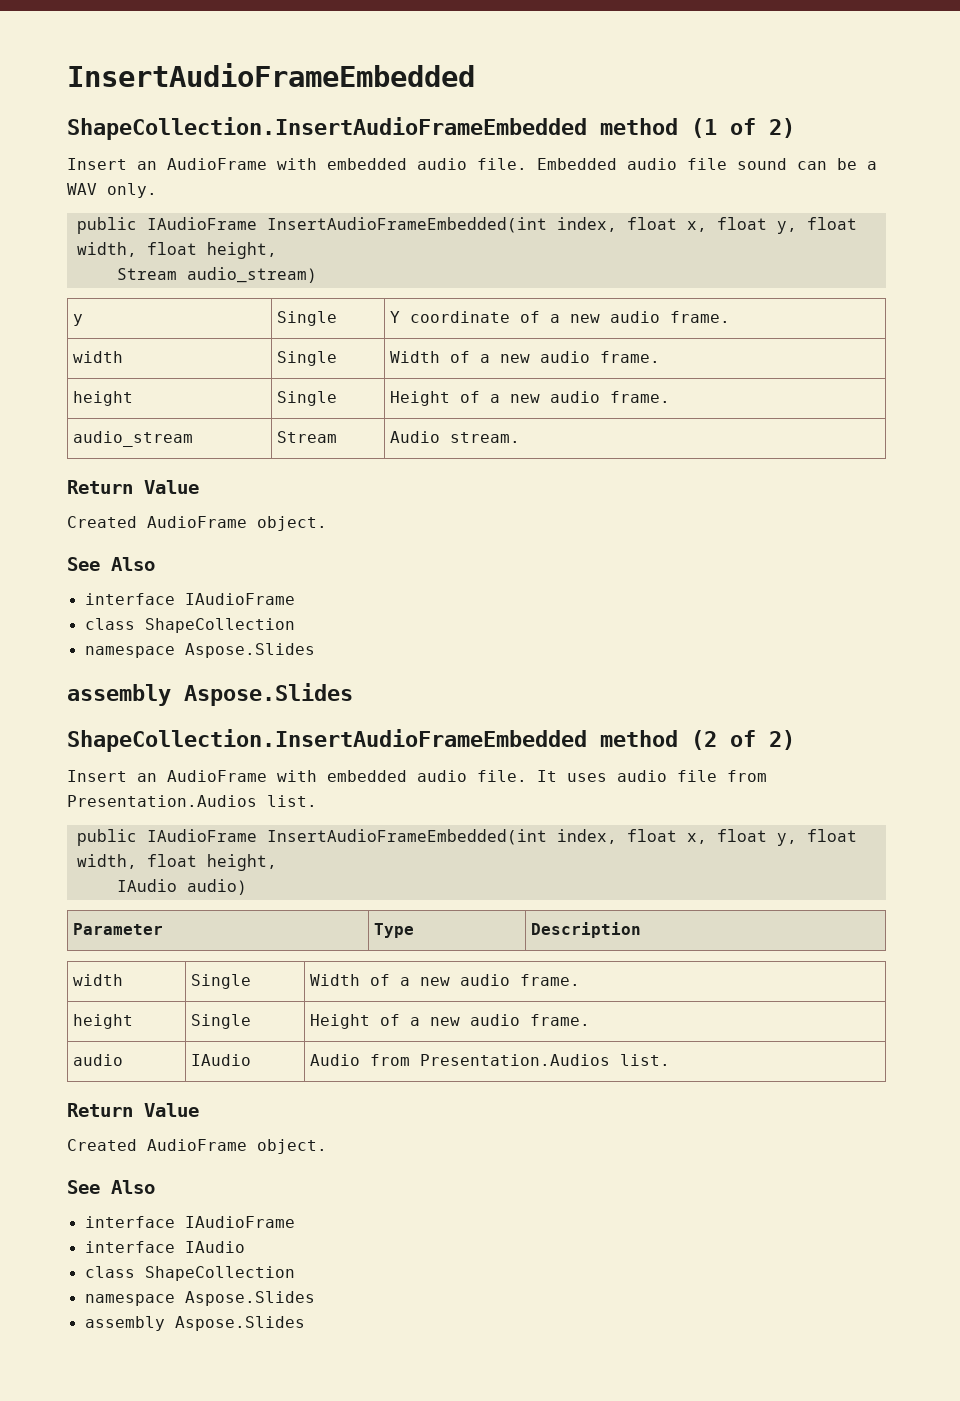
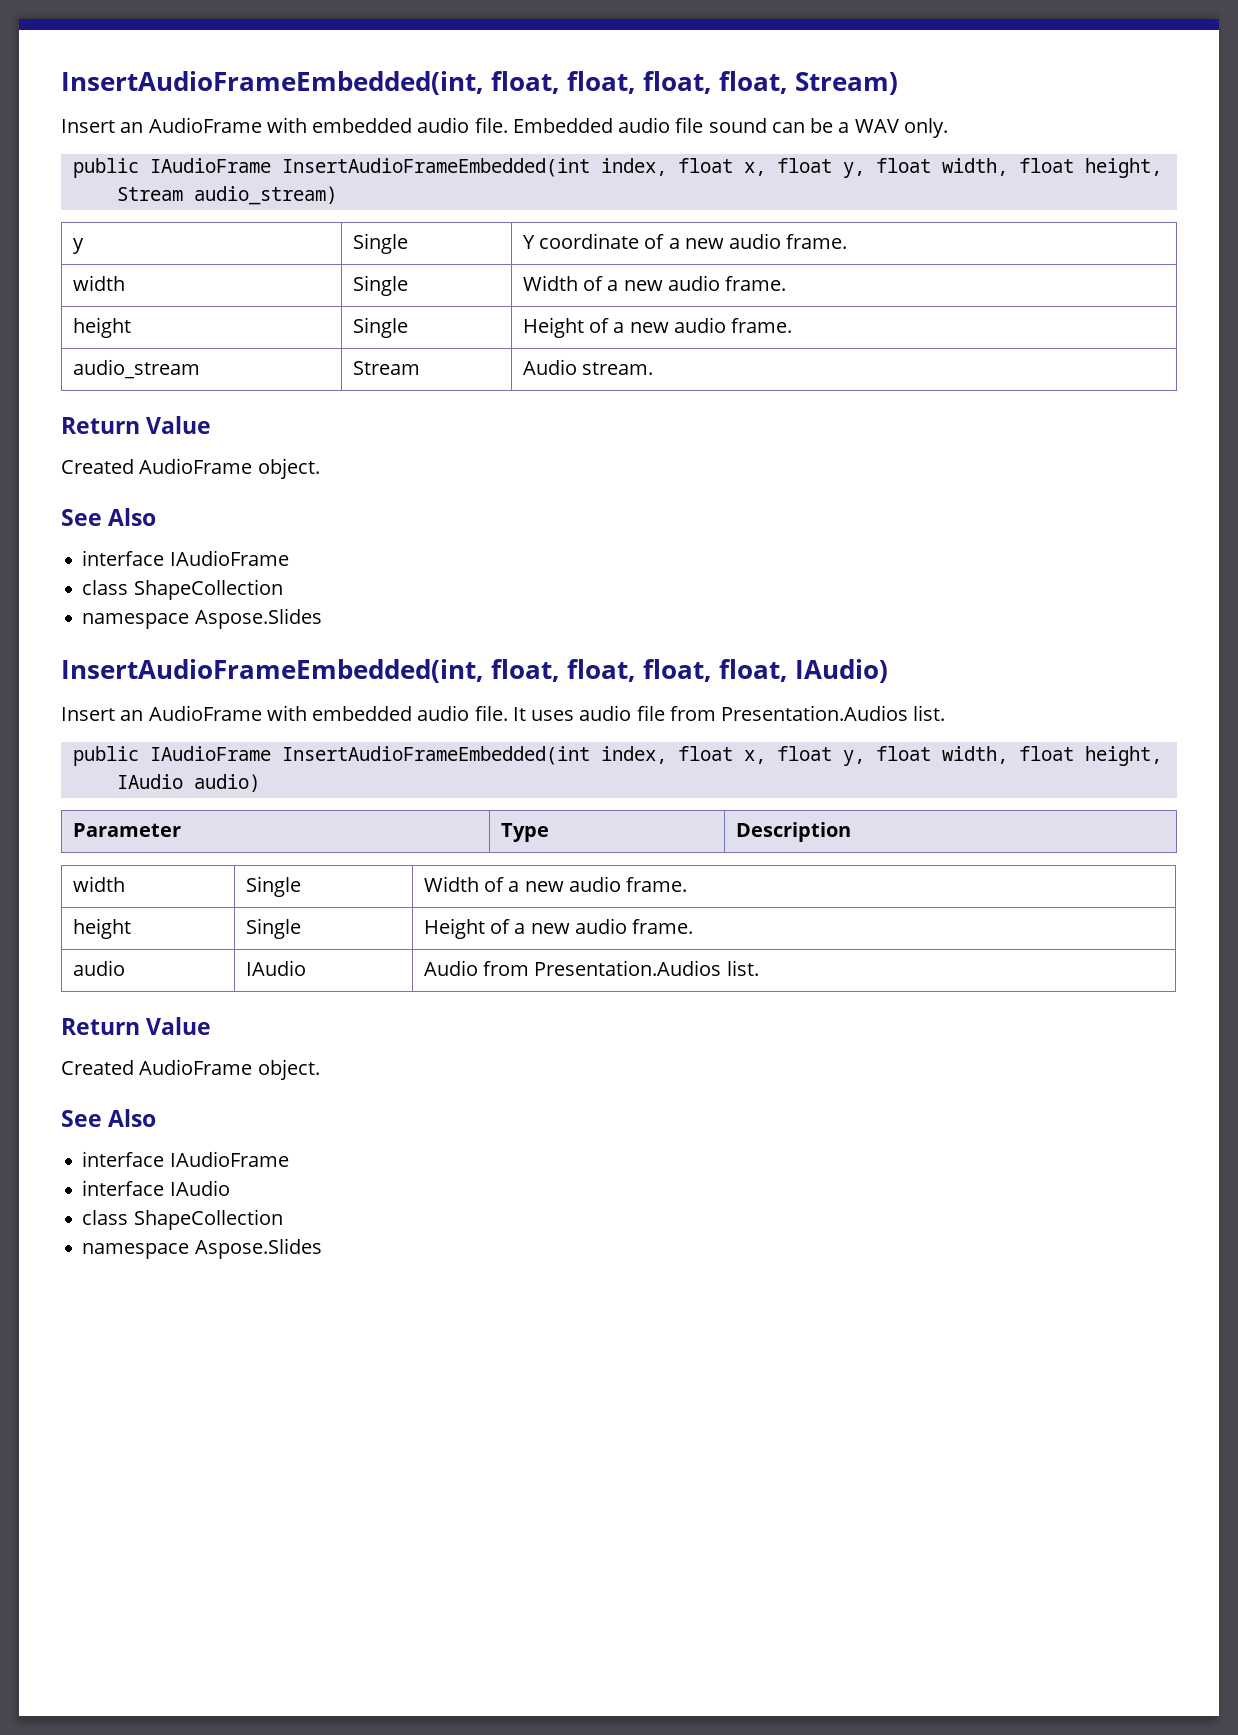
[67,63,475,87] [67,117,795,140] InsertAudioFrameEmbedded // ShapeCollection.InsertAudioFrameEmbedded method (1 of 2) -> [61,71,899,95] InsertAudioFrameEmbedded(int, float, float, float, float, Stream)
[67,683,353,706] [67,729,795,752] assembly Aspose.Slides // ShapeCollection.InsertAudioFrameEmbedded method (2 of 2) -> [61,659,889,683] InsertAudioFrameEmbedded(int, float, float, float, float, IAudio)
[84,1316,305,1331] // assembly Aspose.Slides -> (322, 1248) none

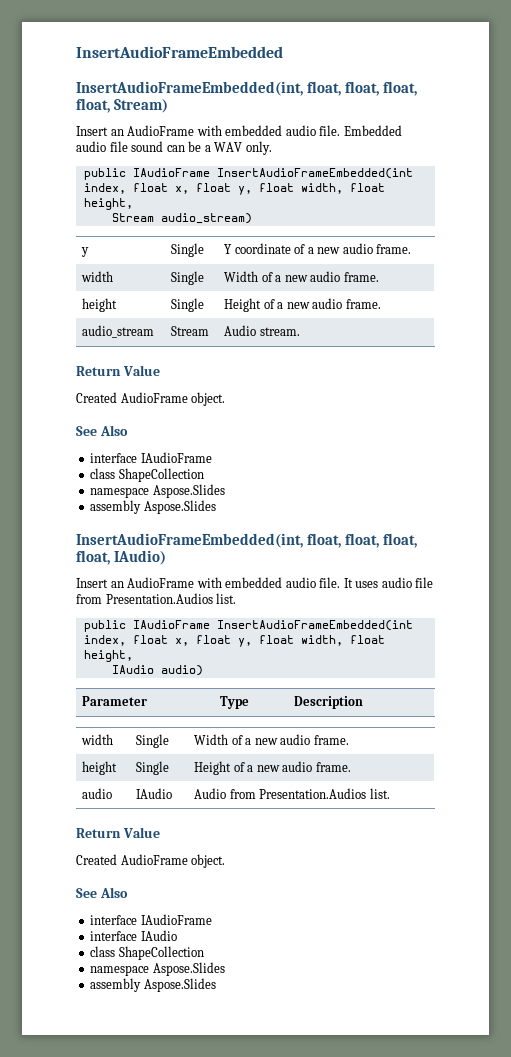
(61, 83) none -> [76,46,283,58] InsertAudioFrameEmbedded //
(322, 618) none -> [90,500,216,514] // assembly Aspose.Slides
(322, 1248) none -> [90,978,216,992] // assembly Aspose.Slides

